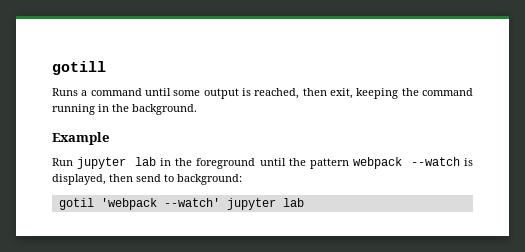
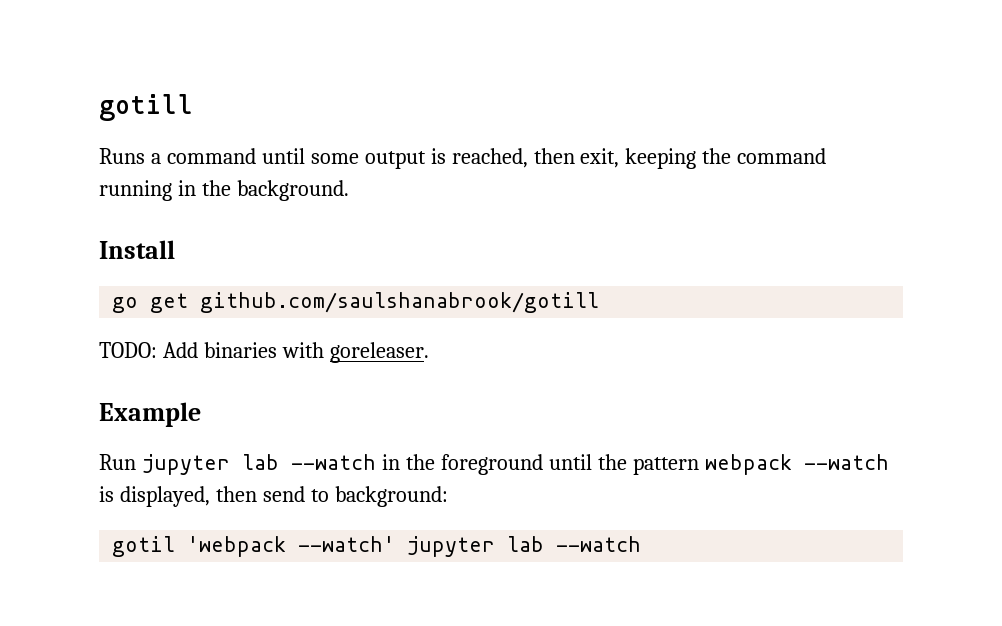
(197, 109) none -> [99,240,175,259] [112,292,600,313] [99,342,429,363] // Install // go get github.com/saulshanabrook/gotill // TODO: Add binaries with goreleaser.
(157, 161) none -> [290,454,376,470] --watch
(304, 202) none -> [556,536,642,552] --watch

